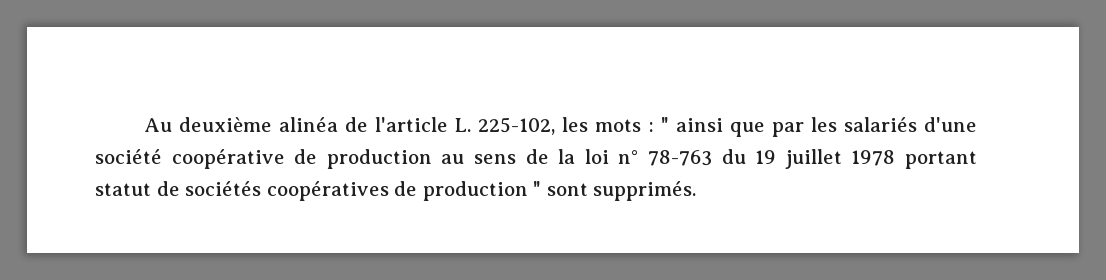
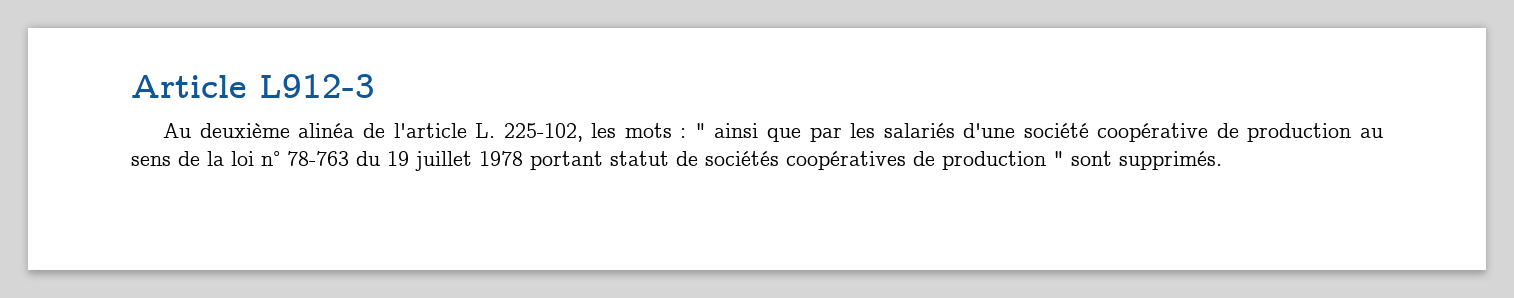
(143, 125) none -> [131,74,375,98] Article L912-3 //

